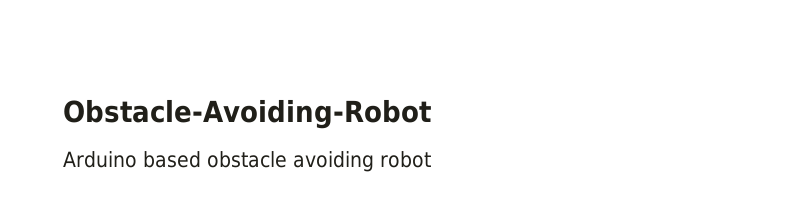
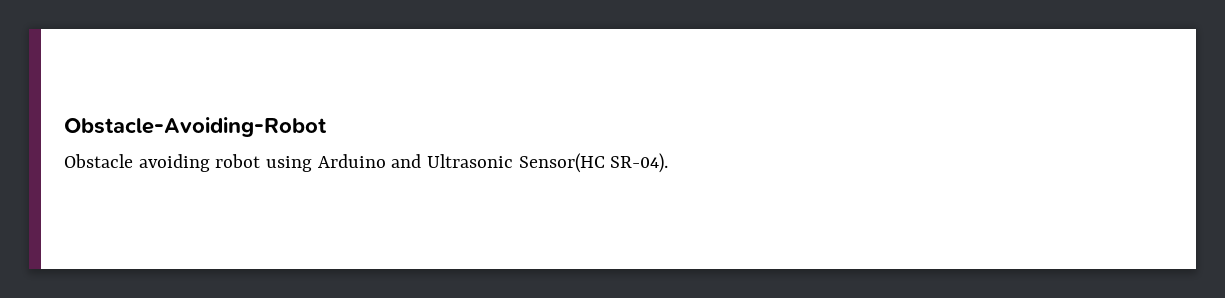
[63,151,431,172] Arduino based obstacle avoiding robot -> [64,153,669,173] Obstacle avoiding robot using Arduino and Ultrasonic Sensor(HC SR-04).

